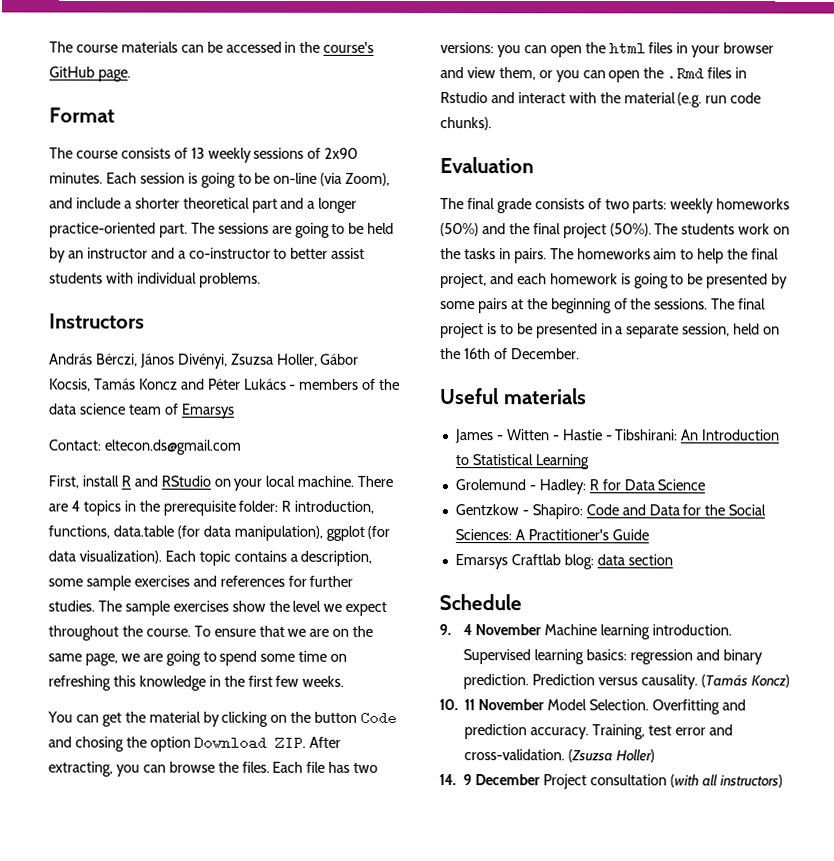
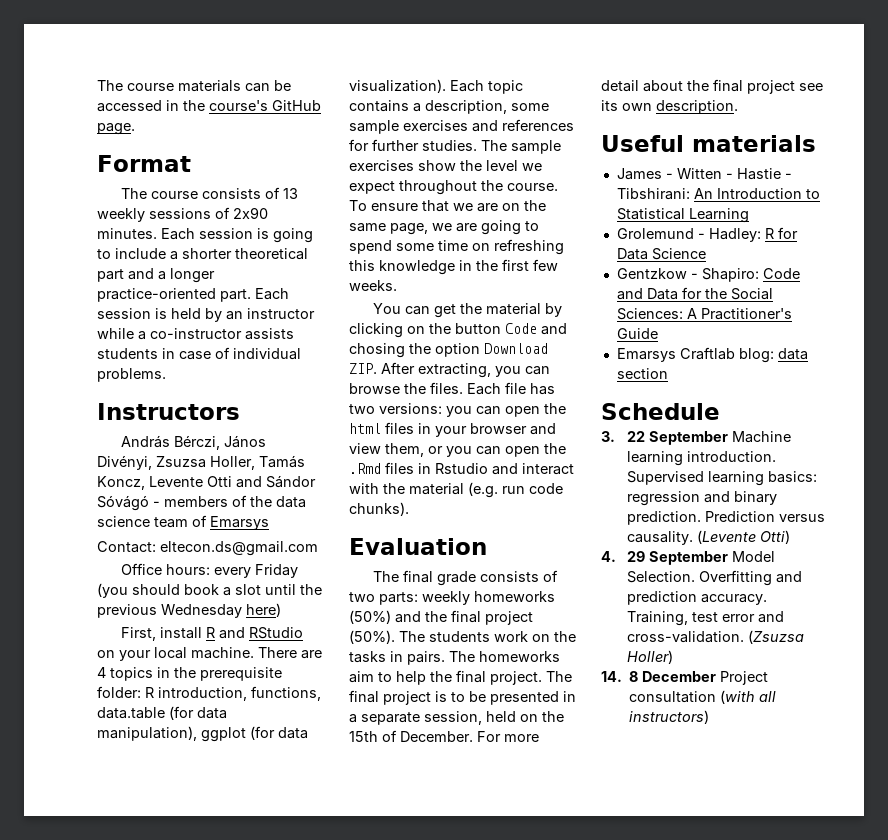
[254,172,391,186] [49,197,73,209] be on-line (via Zoom), and -> (111, 254) none
[190,222,365,238] The sessions are going to be -> [255,288,289,300] [97,308,167,319] Each session is
[150,247,175,259] and -> [97,328,134,339] while
[273,247,366,259] [49,272,134,284] to better assist students with -> [245,328,294,340] [97,347,230,360] assists students in case of
[320,353,360,365] [49,378,287,392] Gábor Kocsis, Tamás Koncz and Péter Lukács -> [259,455,305,468] [97,475,316,490] [97,495,149,511] Tamás Koncz, Levente Otti and Sándor Sóvágó
(241, 447) none -> [121,563,299,578] [97,583,322,598] [97,603,281,618] // Office hours: every Friday (you should book a slot until the previous Wednesday here)
[440,273,789,289] [440,298,709,314] project, and each homework is going to be presented by some pairs at the beginning of the sessions. -> [490,671,542,685] project.
[463,348,491,360] 16th -> [349,731,378,742] 15th
(580, 354) none -> [477,731,539,742] [601,79,823,94] [601,100,738,114] For more detail about the final project see its own description.
[439,624,542,636] 9. 4 November -> [601,431,729,445] 3. 22 September
[701,674,790,688] [439,699,545,711] (Tamás Koncz) // 10. 11 November -> [697,530,791,544] [601,551,729,565] (Levente Otti) // 4. 29 September
[463,774,473,786] 9 -> [629,671,639,682] 8

